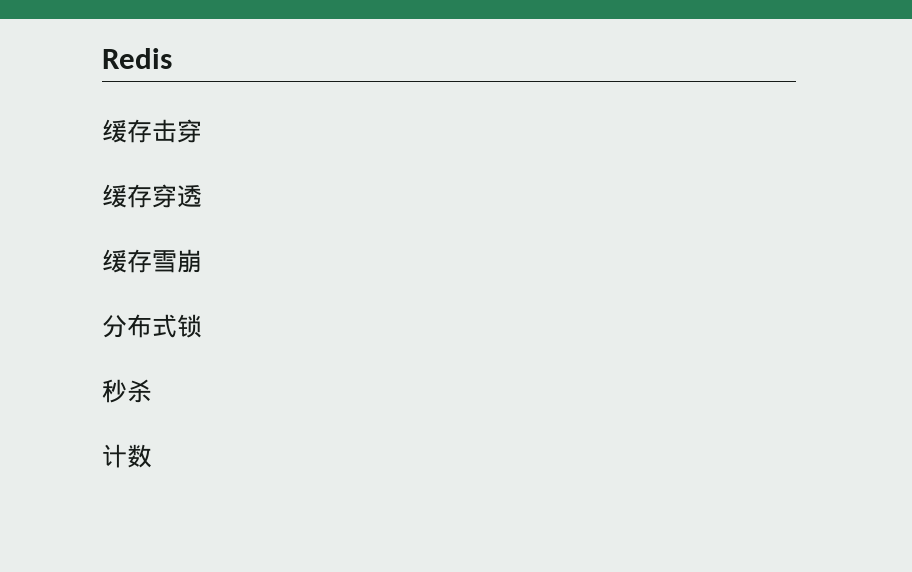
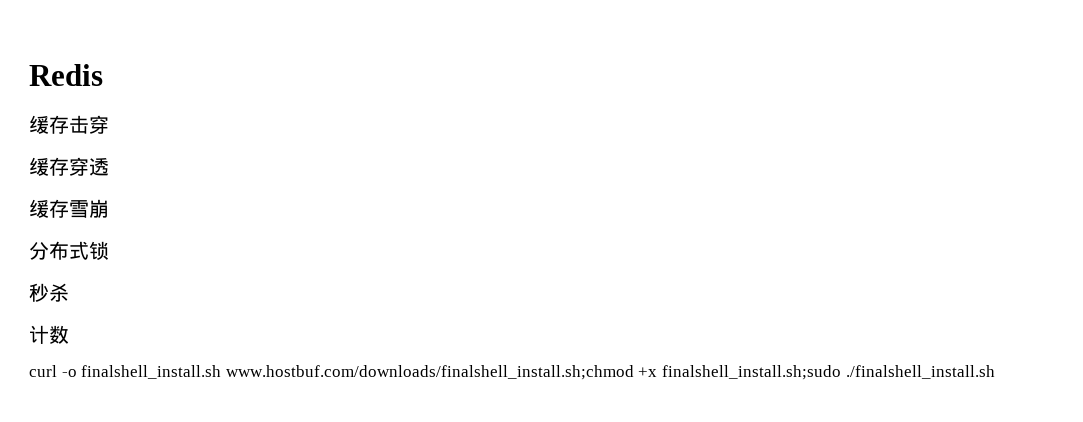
(152, 456) none -> [29,365,995,380] // curl -o finalshell_install.sh www.hostbuf.com/downloads/finalshell_install.sh;chmod +x finalshell_install.sh;sudo ./finalshell_install.sh

